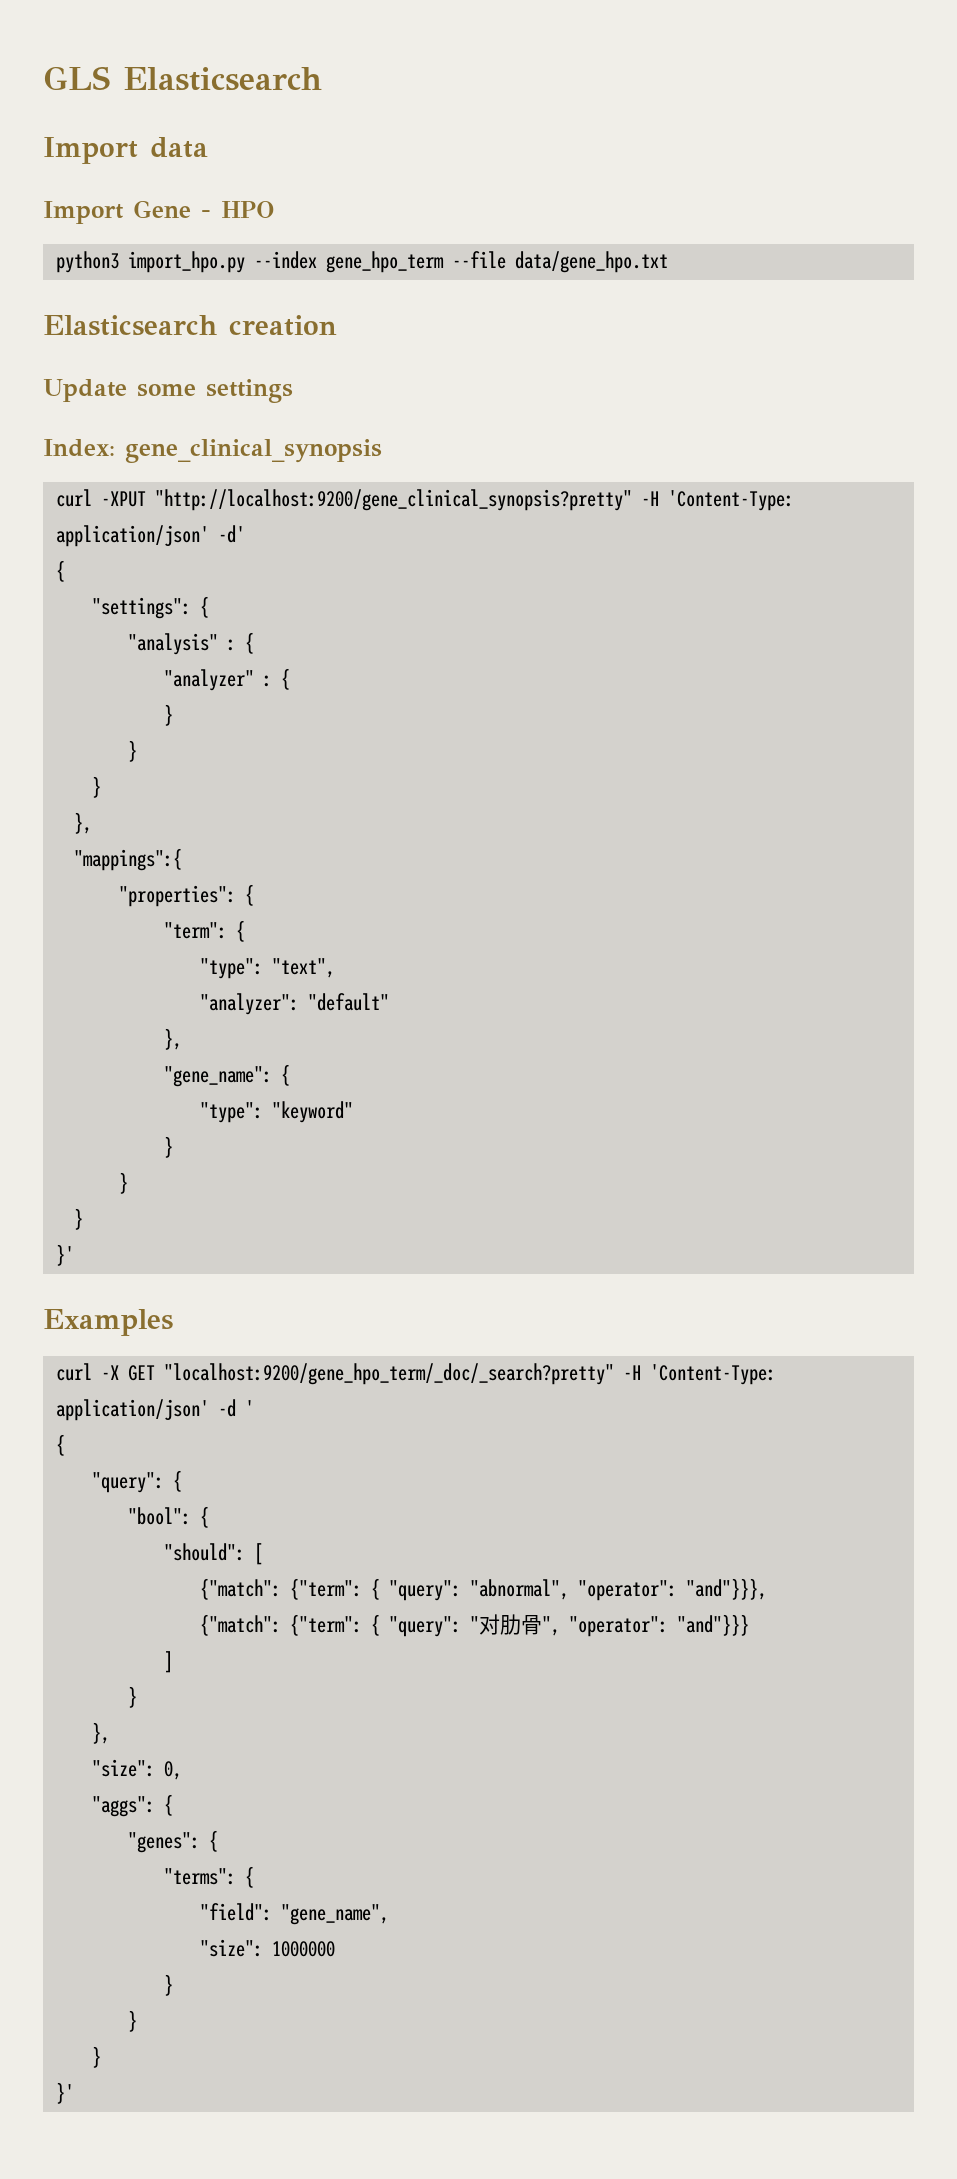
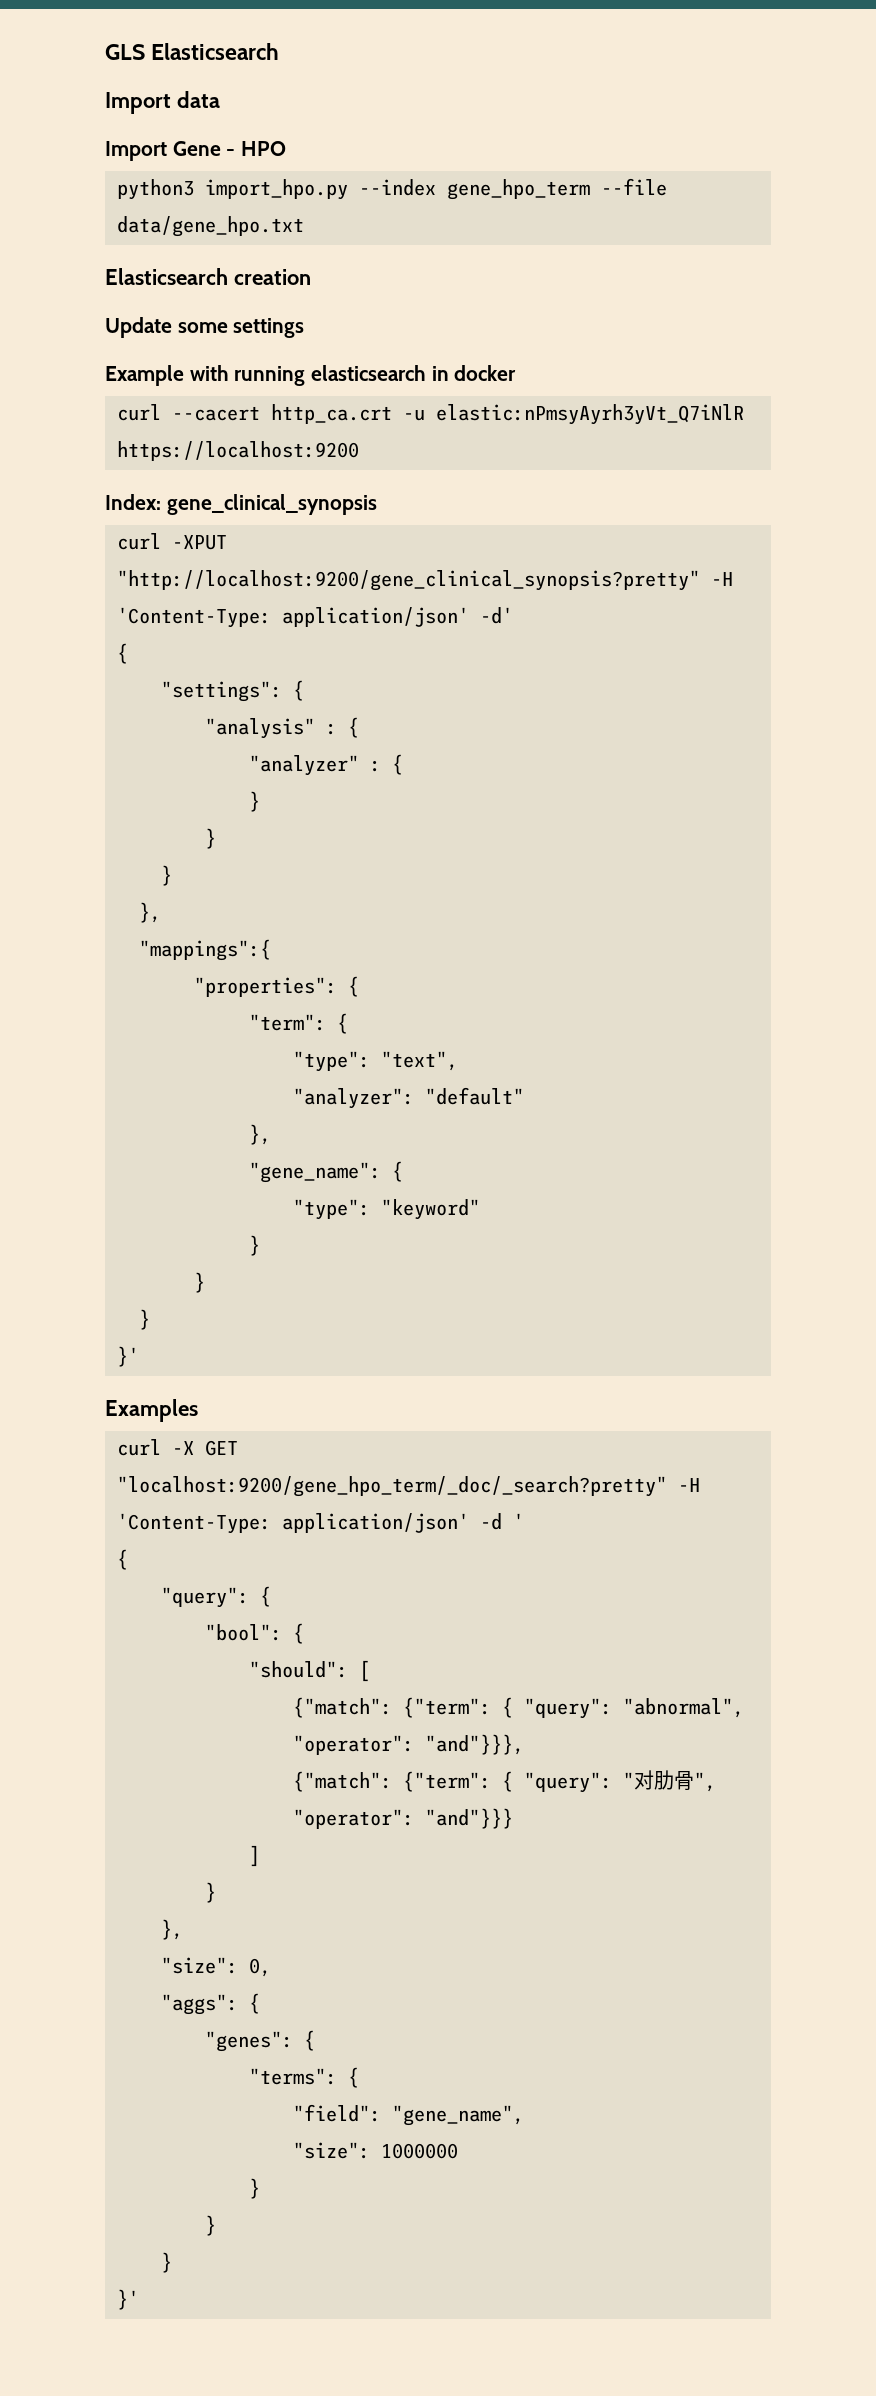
(293, 391) none -> [105,365,517,386] [117,404,744,425] [117,441,359,461] // Example with running elasticsearch in docker // curl --cacert http_ca.crt -u elastic:nPmsyAyrh3yVt_Q7iNlR https://localhost:9200

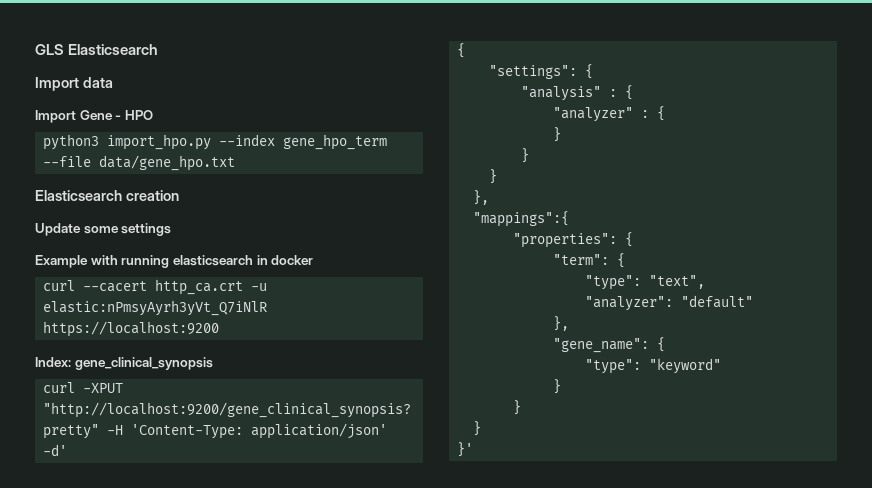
[105,1399,198,1422] [117,1439,238,1456] [117,1476,700,1497] [117,1513,524,1534] [117,1549,128,1570] [161,1586,271,1608] [205,1623,304,1644] [249,1660,370,1682] [293,1697,744,1719] [293,1734,524,1755] [293,1770,716,1793] [293,1808,513,1829] [249,1845,260,1867] [205,1882,216,1903] [161,1919,183,1940] [161,1957,271,1977] [161,1993,260,2015] [205,2030,315,2052] [249,2067,359,2088] [293,2104,524,2126] [293,2142,458,2159] [249,2178,260,2199] [205,2215,216,2236] [161,2252,172,2273] [117,2289,139,2310] // Examples // curl -X GET "localhost:9200/gene_hpo_term/_doc/_search?pretty" -H 'Content-Type: application/json' -d ' // { // "query": { // "bool": { // "should": [ // {"match": {"term": { "query": "abnormal", "operator": "and"}}}, // {"match": {"term": { "query": "对肋骨", "operator": "and"}}} // ] // } // }, // "size": 0, // "aggs": { // "genes": { // "terms": { // "field": "gene_name", // "size": 1000000 // } // } // } // }' -> (473, 449) none

